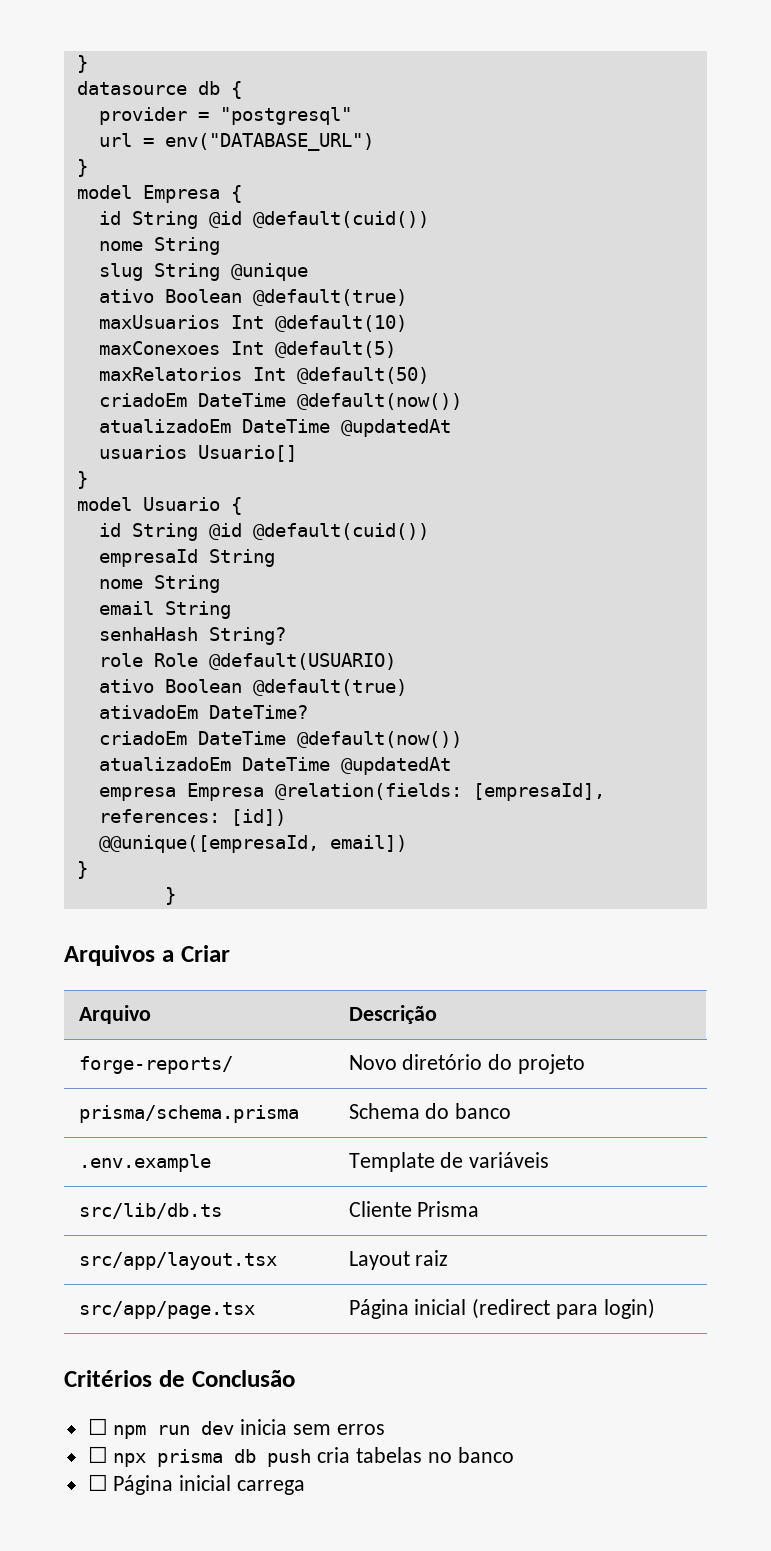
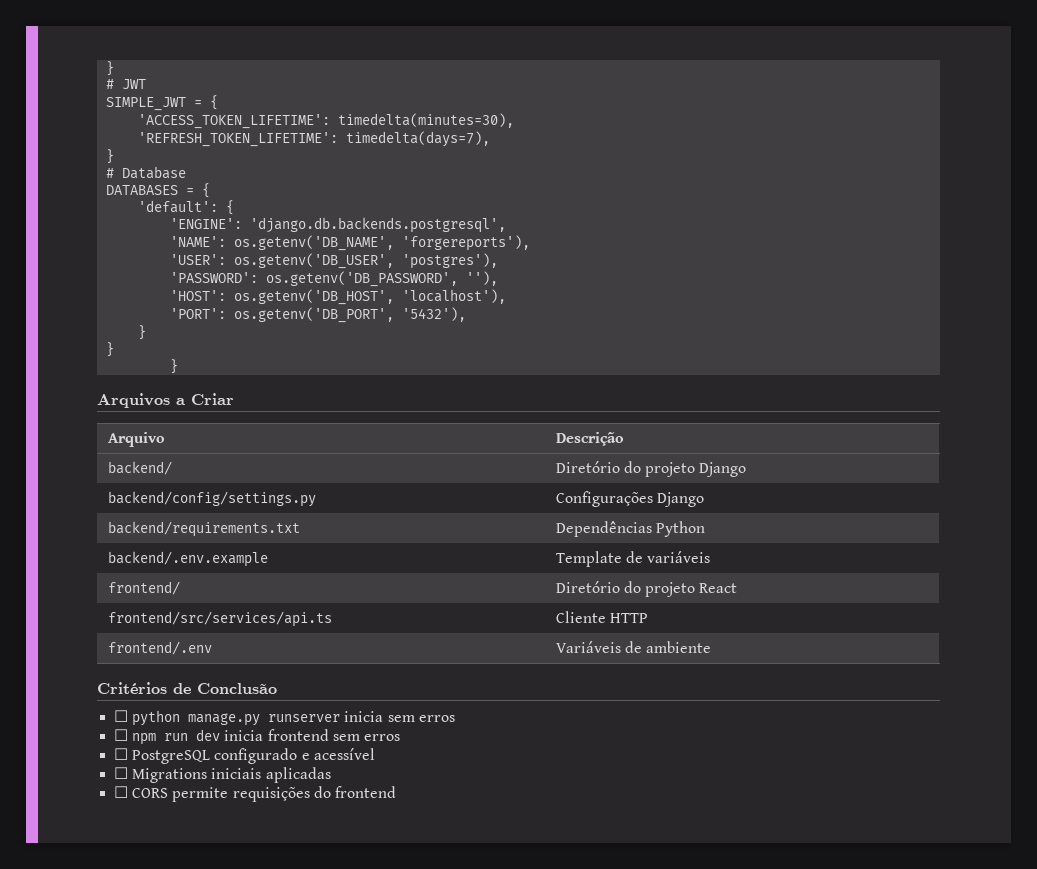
[76,55,88,73] [76,81,242,99] [98,107,352,125] [98,133,374,151] [76,159,88,177] [76,185,242,203] [98,211,429,229] [98,237,220,255] [98,263,308,281] [98,289,407,306] [98,315,407,332] [98,341,396,358] [98,367,429,384] [98,393,462,410] [98,419,451,437] [98,445,297,462] [76,471,88,489] [76,497,242,515] [98,523,429,541] [98,549,275,567] [98,575,220,593] [98,601,231,619] [98,627,286,645] [98,653,396,670] [98,679,407,696] [98,705,308,719] [98,731,462,748] [98,757,451,775] [98,783,605,801] [98,809,286,826] [98,835,407,853] } // datasource db { // provider = "postgresql" // url = env("DATABASE_URL") // } // model Empresa { // id String @id @default(cuid()) // nome String // slug String @unique // ativo Boolean @default(true) // maxUsuarios Int @default(10) // maxConexoes Int @default(5) // maxRelatorios Int @default(50) // criadoEm DateTime @default(now()) // atualizadoEm DateTime @updatedAt // usuarios Usuario[] // } // model Usuario { // id String @id @default(cuid()) // empresaId String // nome String // email String // senhaHash String? // role Role @default(USUARIO) // ativo Boolean @default(true) // ativadoEm DateTime? // criadoEm DateTime @default(now()) // atualizadoEm DateTime @updatedAt // empresa Empresa @relation(fields: [empresaId], references: [id]) // @@unique([empresaId, email]) -> [106,61,115,76] [106,79,147,89] [106,95,219,111] [138,113,515,129] [138,131,491,147] [106,149,115,164] [106,166,187,179] [106,183,211,198] [138,200,235,215] [170,217,507,233] [170,235,531,251] [170,253,499,269] [170,271,499,287] [170,289,507,305] [170,307,467,323] [138,325,147,340] } // # JWT // SIMPLE_JWT = { // 'ACCESS_TOKEN_LIFETIME': timedelta(minutes=30), // 'REFRESH_TOKEN_LIFETIME': timedelta(days=7), // } // # Database // DATABASES = { // 'default': { // 'ENGINE': 'django.db.backends.postgresql', // 'NAME': os.getenv('DB_NAME', 'forgereports'), // 'USER': os.getenv('DB_USER', 'postgres'), // 'PASSWORD': os.getenv('DB_PASSWORD', ''), // 'HOST': os.getenv('DB_HOST', 'localhost'), // 'PORT': os.getenv('DB_PORT', '5432'), // }
[78,1056,233,1074] [348,1054,586,1074] [78,1105,299,1123] [348,1103,512,1119] [78,1154,211,1172] [348,1152,550,1172] [78,1203,222,1219] [348,1201,480,1217] [78,1252,277,1270] [348,1250,449,1270] [78,1301,255,1319] [348,1298,655,1319] forge-reports/ | Novo diretório do projeto // prisma/schema.prisma | Schema do banco // .env.example | Template de variáveis // src/lib/db.ts | Cliente Prisma // src/app/layout.tsx | Layout raiz // src/app/page.tsx | Página inicial (redirect para login) -> [107,461,172,475] [555,461,747,477] [107,491,316,507] [555,491,704,507] [107,521,300,537] [555,521,705,537] [107,551,268,567] [555,551,711,567] [107,581,180,595] [555,581,738,597] [107,611,332,627] [555,611,648,623] [107,641,212,655] [555,641,712,653] backend/ | Diretório do projeto Django // backend/config/settings.py | Configurações Django // backend/requirements.txt | Dependências Python // backend/.env.example | Template de variáveis // frontend/ | Diretório do projeto React // frontend/src/services/api.ts | Cliente HTTP // frontend/.env | Variáveis de ambiente
[113,1421,235,1439] npm run dev -> [132,710,341,726] python manage.py runserver
[113,1447,514,1467] [87,1474,306,1495] npx prisma db push cria tabelas no banco // ☐ Página inicial carrega -> [132,729,400,745] [114,748,375,764] [114,767,331,783] [114,786,396,802] npm run dev inicia frontend sem erros // ☐ PostgreSQL configurado e acessível // ☐ Migrations iniciais aplicadas // ☐ CORS permite requisições do frontend

